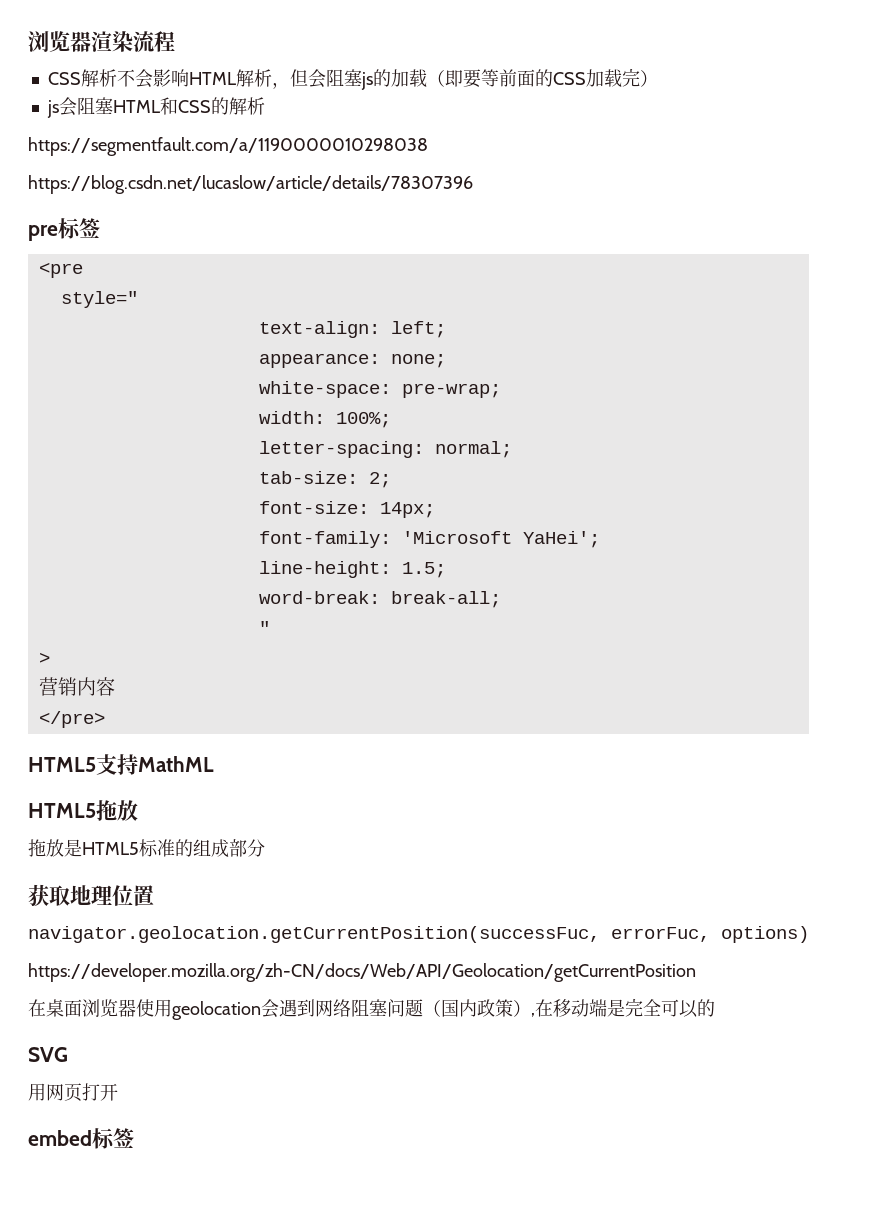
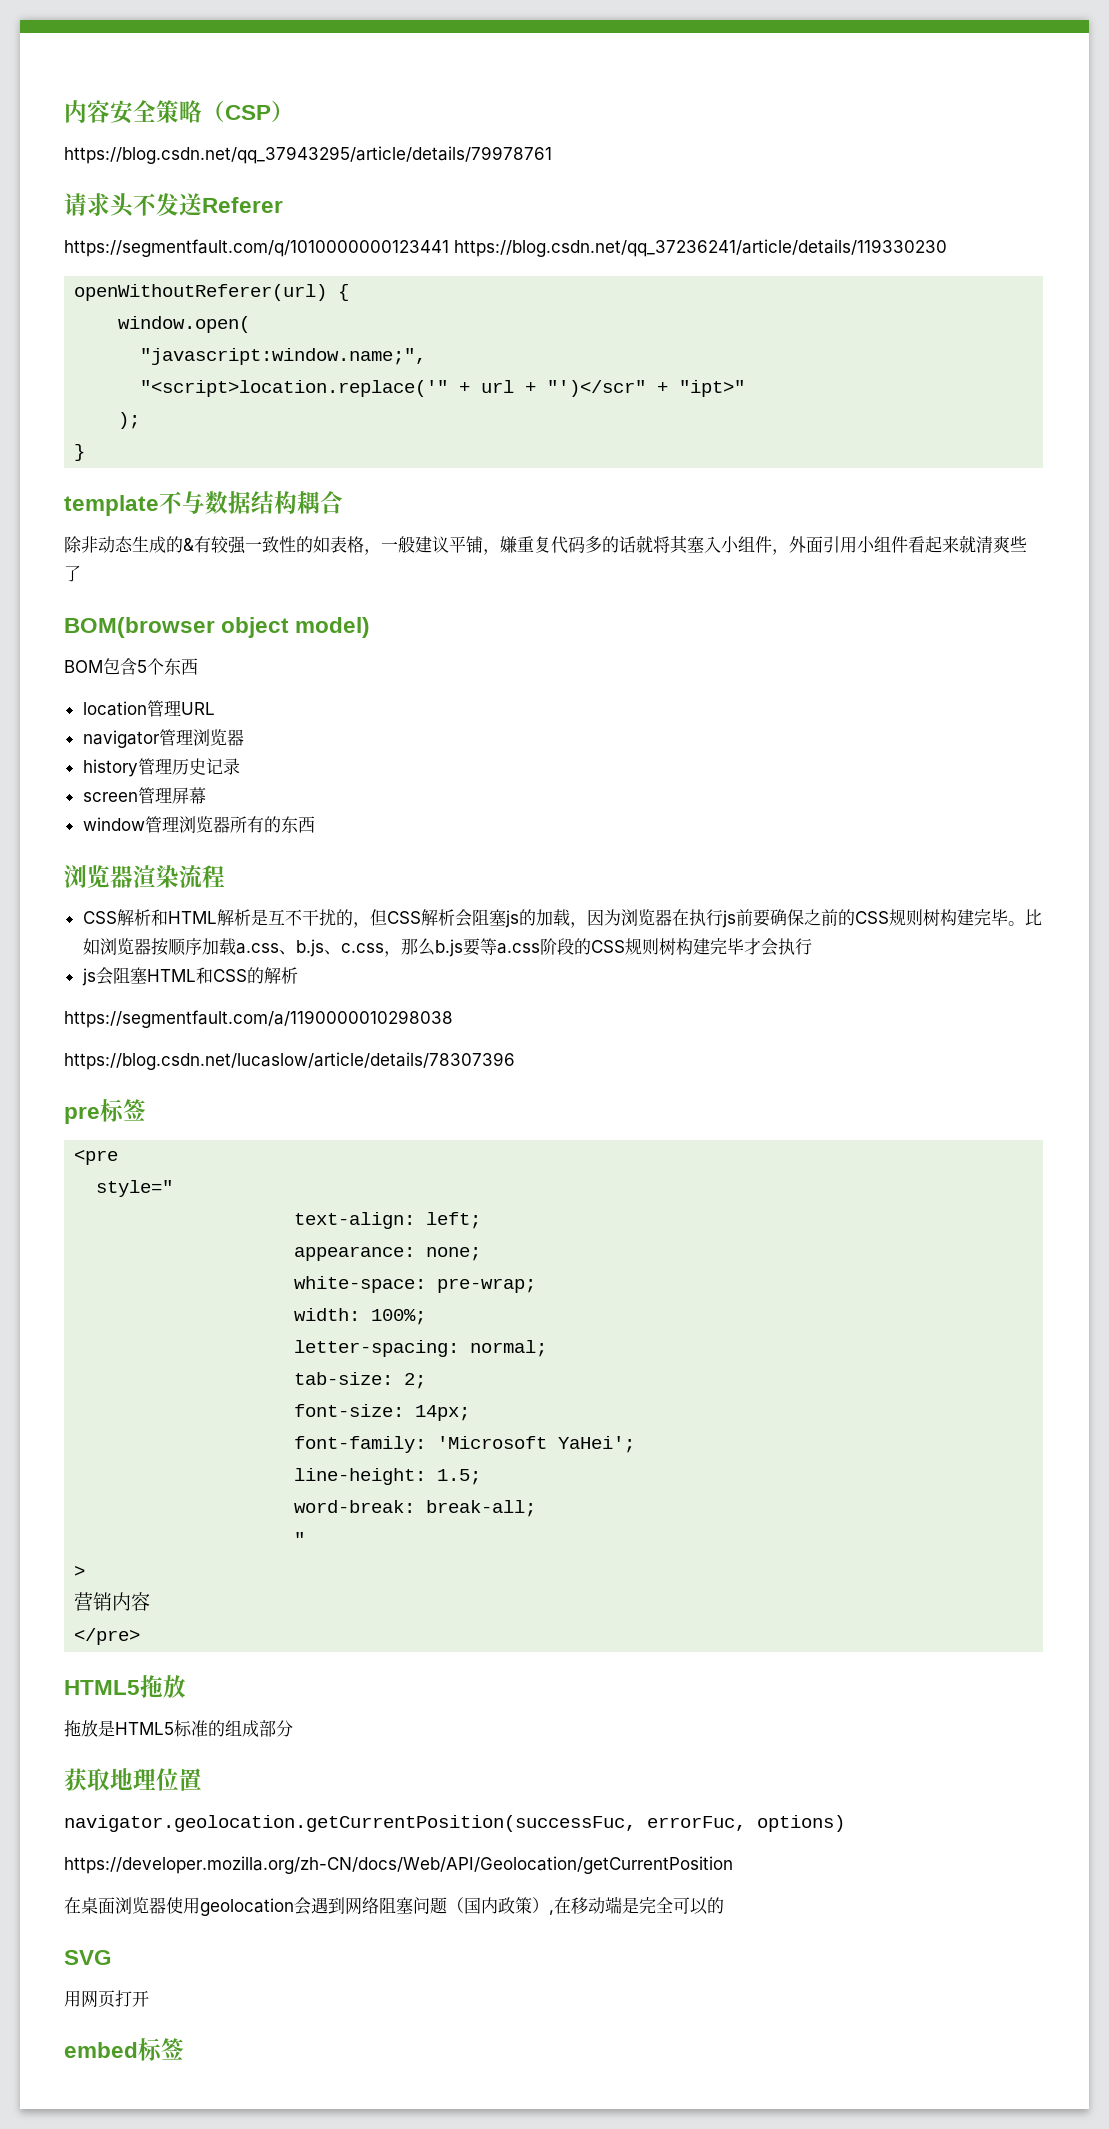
(28, 41) none -> [64,100,294,124] [64,146,552,164] [64,193,283,217] [64,239,947,257] [74,284,350,301] [118,316,251,333] [140,348,427,365] [140,380,746,397] [118,412,141,429] [74,444,86,461] [64,491,343,516] [64,535,1027,555] [64,565,81,582] [64,617,371,638] [64,658,198,675] [82,700,215,717] [82,729,244,748] [82,758,240,777] [82,787,206,804] [82,816,315,833] 内容安全策略（CSP） // https://blog.csdn.net/qq_37943295/article/details/79978761 // 请求头不发送Referer // https://segmentfault.com/q/1010000000123441 https://blog.csdn.net/qq_37236241/article/details/119330230 // openWithoutReferer(url) { // window.open( // "javascript:window.name;", // "<script>location.replace('" + url + "')</scr" + "ipt>" // ); // } // template不与数据结构耦合 // 除非动态生成的&有较强一致性的如表格，一般建议平铺，嫌重复代码多的话就将其塞入小组件，外面引用小组件看起来就清爽些了 // BOM(browser object model) // BOM包含5个东西 // location管理URL // navigator管理浏览器 // history管理历史记录 // screen管理屏幕 // window管理浏览器所有的东西 //
[116,68,658,90] 不会影响HTML解析，但会阻塞js的加载（即要等前面的CSS加载完） -> [150,909,1042,928] [82,938,812,957] 和HTML解析是互不干扰的，但CSS解析会阻塞js的加载，因为浏览器在执行js前要确保之前的CSS规则树构建完毕。比如浏览器按顺序加载a.css、b.js、c.css，那么b.js要等a.css阶段的CSS规则树构建完毕才会执行
[28,754,214,775] // HTML5支持MathML -> (141, 1636) none

